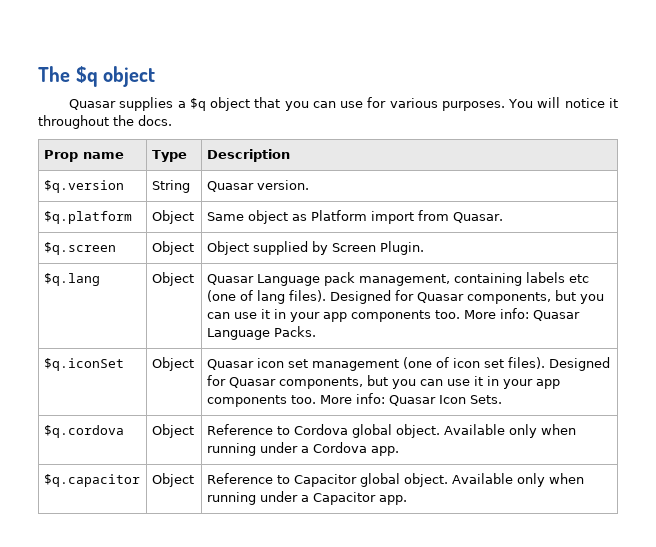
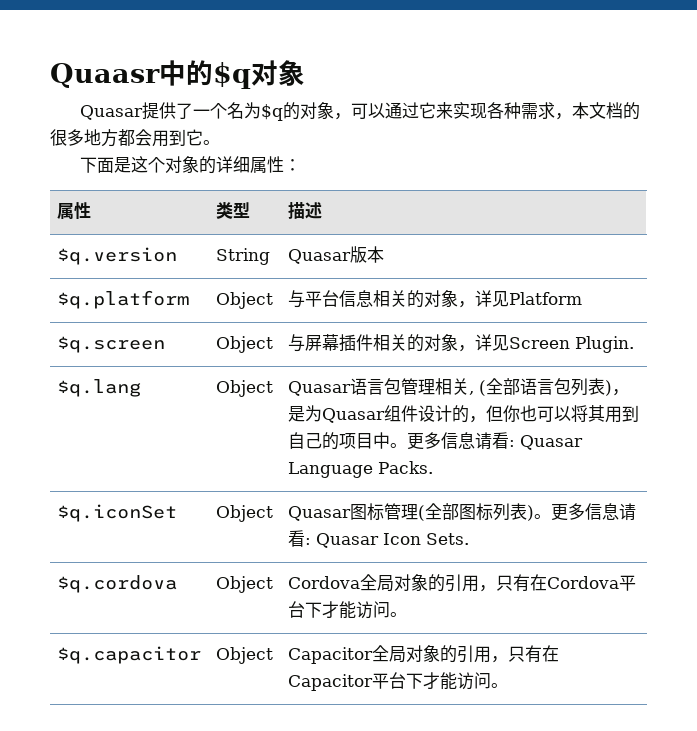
[38,66,156,87] [68,97,618,111] [38,115,172,129] [43,150,124,162] [151,150,187,162] [206,149,290,162] The $q object // Quasar supplies a $q object that you can use for various purposes. You will notice it throughout the docs. // Prop name | Type | Description -> [50,60,305,89] [80,102,641,121] [50,129,220,147] [80,156,302,174] [57,202,92,219] [216,202,251,219] [288,202,323,219] Quaasr中的$q对象 // Quasar提供了一个名为$q的对象，可以通过它来实现各种需求，本文档的很多地方都会用到它。 // 下面是这个对象的详细属性： // 属性 | 类型 | 描述
[256,180,309,190] version. -> [350,246,385,263] 版本
[206,210,503,224] [43,242,116,255] [151,241,194,255] [206,241,328,255] Same object as Platform import from Quasar. // $q.screen | Object | Object supplied by -> [288,290,583,308] [57,336,166,353] [216,336,274,353] [288,334,510,352] 与平台信息相关的对象，详见Platform // $q.screen | Object | 与屏幕插件相关的对象，详见
[256,272,589,286] [206,290,604,304] [206,308,529,322] Language pack management, containing labels etc (one of lang files). Designed for Quasar components, but you can use it in your app components too. More info: -> [350,378,630,396] [288,405,640,423] [288,432,516,450] 语言包管理相关, (全部语言包列表)，是为Quasar组件设计的，但你也可以将其用到自己的项目中。更多信息请看:
[256,357,610,371] [206,375,560,389] [206,393,385,407] icon set management (one of icon set files). Designed for Quasar components, but you can use it in your app components too. More info: -> [350,503,637,521] [288,530,312,547] 图标管理(全部图标列表)。更多信息请看:
[206,424,576,438] [206,442,399,456] [43,474,140,487] [151,473,194,487] [206,473,584,487] [206,491,407,505] Reference to Cordova global object. Available only when running under a Cordova app. // $q.capacitor | Object | Reference to Capacitor global object. Available only when running under a Capacitor app. -> [288,574,637,592] [288,601,408,619] [57,646,202,664] [216,647,274,664] [288,645,560,664] [288,672,509,691] Cordova全局对象的引用，只有在Cordova平台下才能访问。 // $q.capacitor | Object | Capacitor全局对象的引用，只有在Capacitor平台下才能访问。

